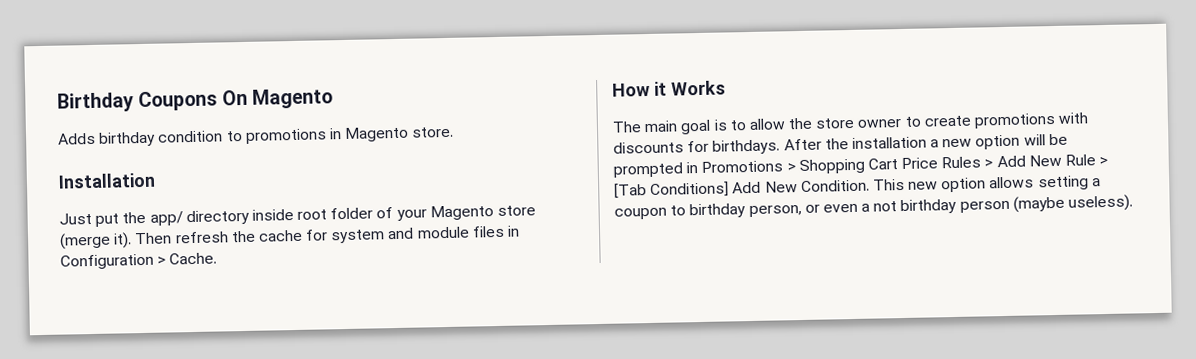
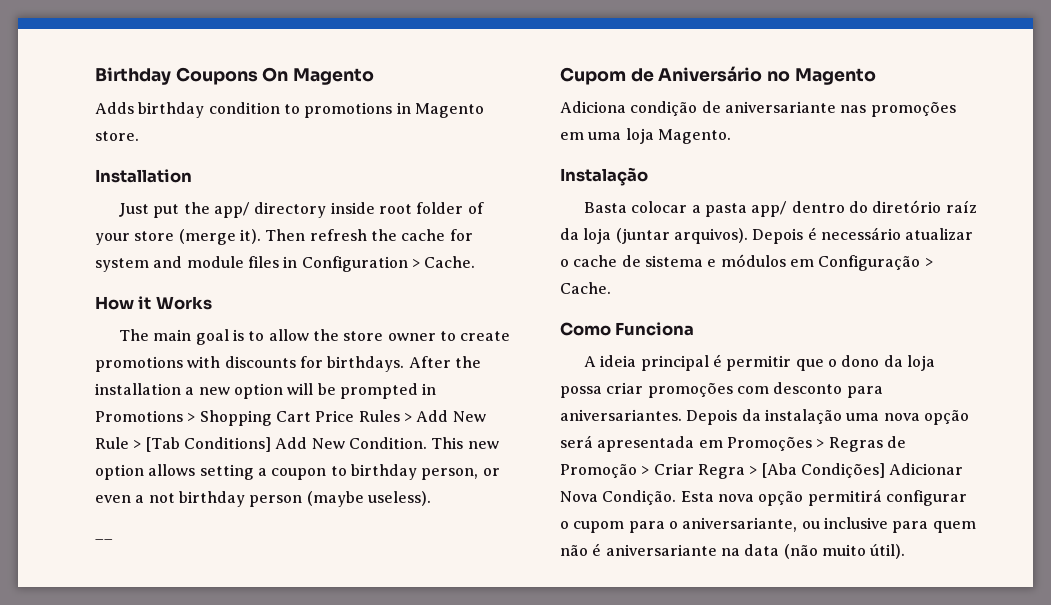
[429,205,494,221] Magento -> (130, 239) none
(1134, 203) none -> [95,538,113,540] [560,66,876,85] [560,101,956,117] [560,128,731,144] [560,167,648,186] [584,200,977,217] [560,227,974,244] [560,254,933,271] [560,282,611,294] [560,322,695,336] [584,354,935,371] [560,382,883,398] [560,409,969,425] [560,435,906,452] [560,463,964,479] [560,489,967,506] [560,517,976,533] [560,543,906,559] // __ // Cupom de Aniversário no Magento // Adiciona condição de aniversariante nas promoções em uma loja Magento. // Instalação // Basta colocar a pasta app/ dentro do diretório raíz da loja (juntar arquivos). Depois é necessário atualizar o cache de sistema e módulos em Configuração > Cache. // Como Funciona // A ideia principal é permitir que o dono da loja possa criar promoções com desconto para aniversariantes. Depois da instalação uma nova opção será apresentada em Promoções > Regras de Promoção > Criar Regra > [Aba Condições] Adicionar Nova Condição. Esta nova opção permitirá configurar o cupom para o aniversariante, ou inclusive para quem não é aniversariante na data (não muito útil).

